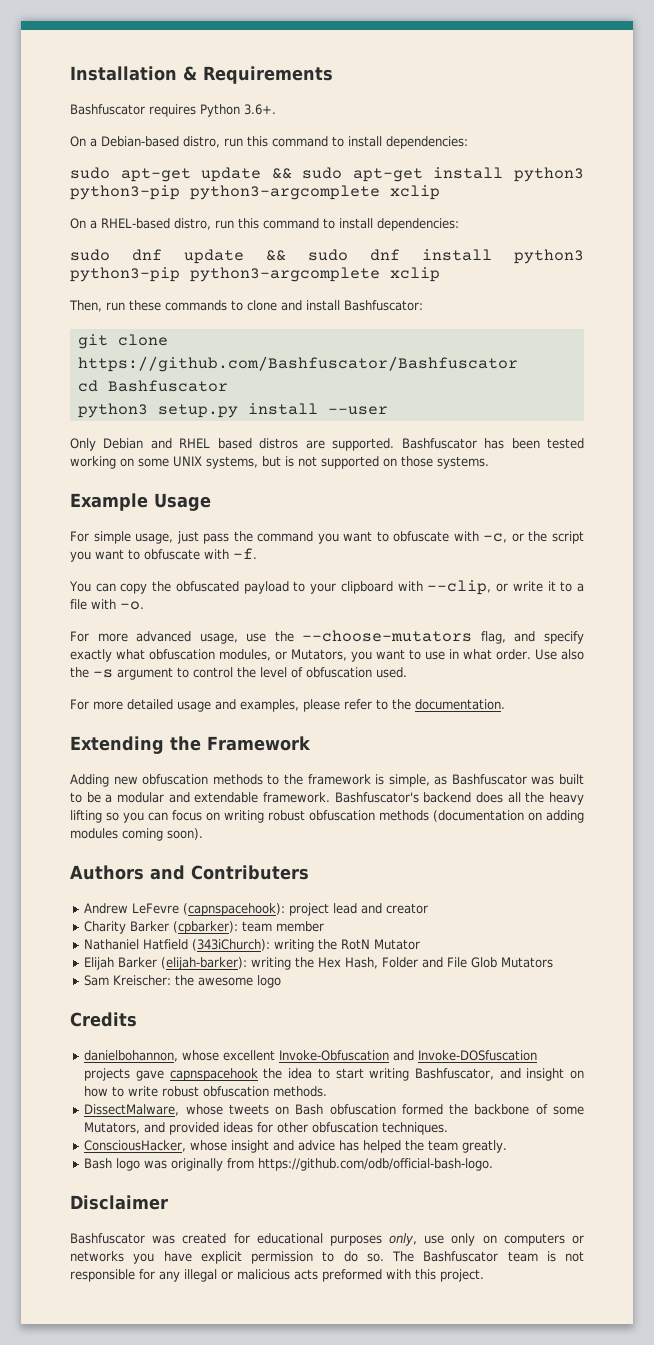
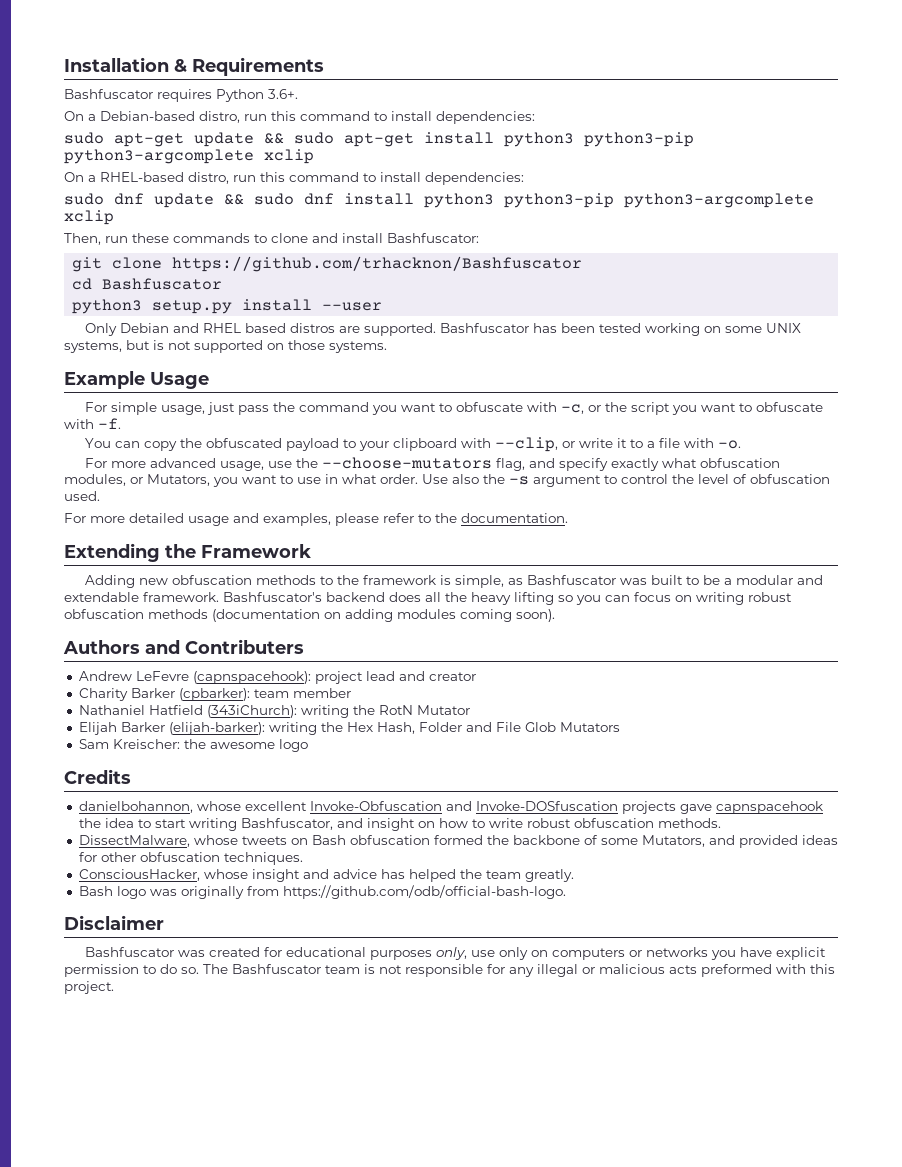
[77,356,518,372] https://github.com/Bashfuscator/Bashfuscator -> [172,256,583,272] https://github.com/trhacknon/Bashfuscator

